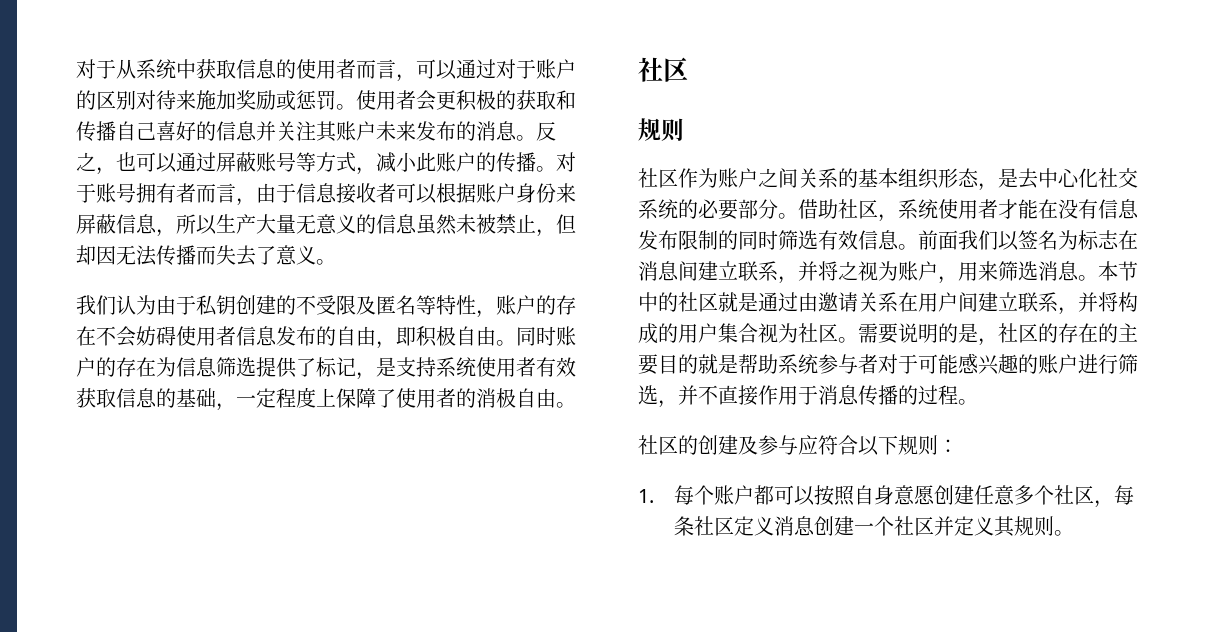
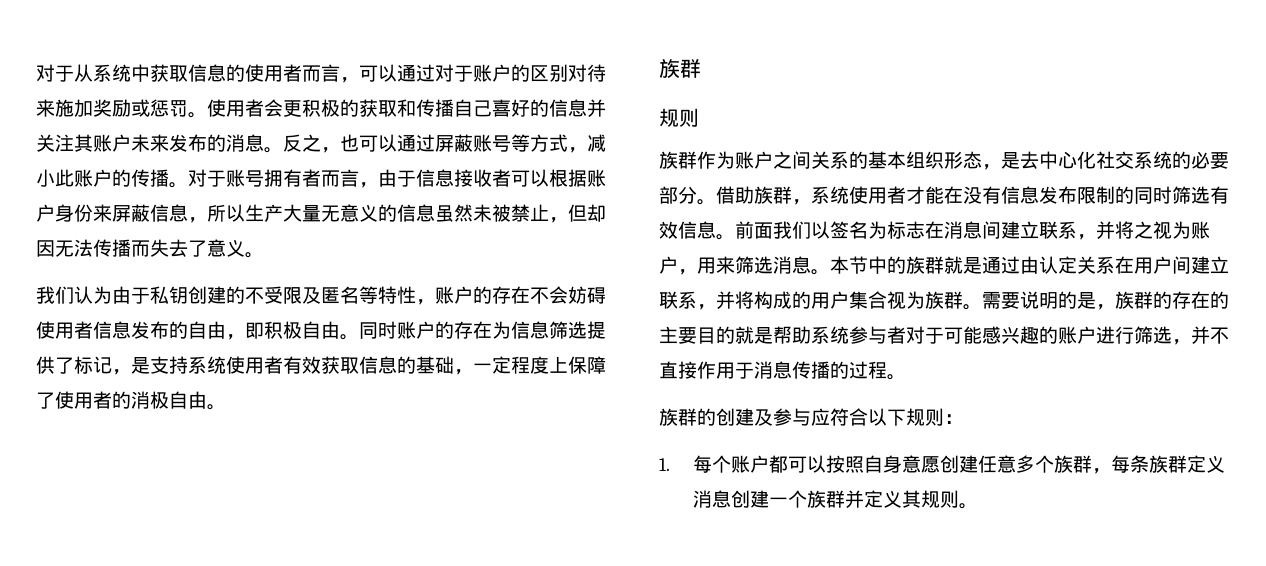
[638,57,688,82] 社区 -> [659,59,701,78] 族群
[638,168,678,188] 社区 -> [659,151,697,169] 族群
[838,199,878,219] 社区 -> [754,186,792,204] 族群
[678,292,718,312] 社区 -> [906,256,944,274] 族群
[818,292,858,312] 邀请 -> [1039,256,1077,274] 认定
[798,323,838,343] 社区 -> [925,291,963,309] 族群
[998,323,1038,343] 社区 -> [1115,291,1153,309] 族群
[638,435,678,455] 社区 -> [659,408,697,426] 族群
[1053,485,1134,508] [673,516,734,536] 社区，每条社区 -> [1054,455,1188,474] 族群，每条族群
[893,516,934,536] 社区 -> [807,490,846,508] 族群

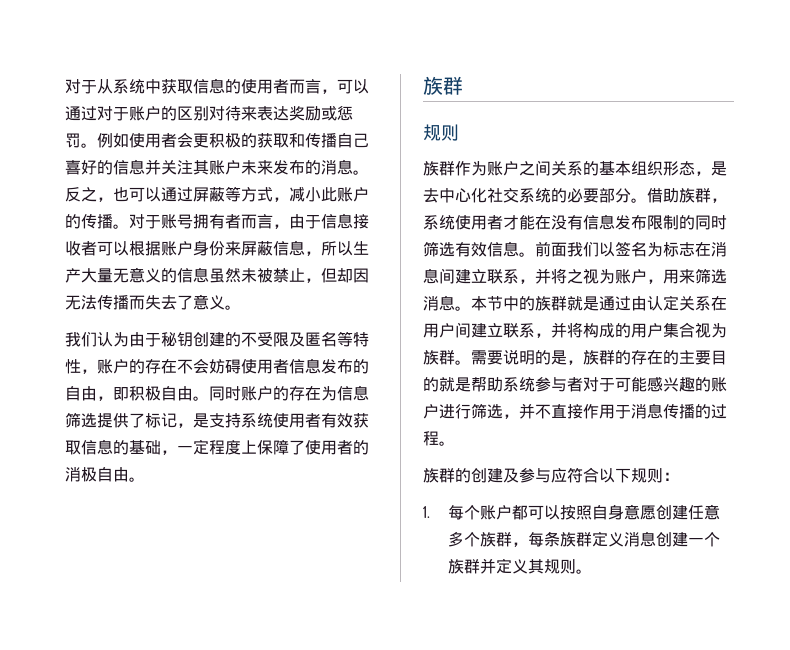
[55,99,93,117] 施加 -> [257,106,289,121] 表达
(207, 115) none -> [97,133,129,148] 例如
[473,134,511,152] 账号 -> (225, 194) none
[150,286,169,304] 私 -> [161,332,177,347] 秘

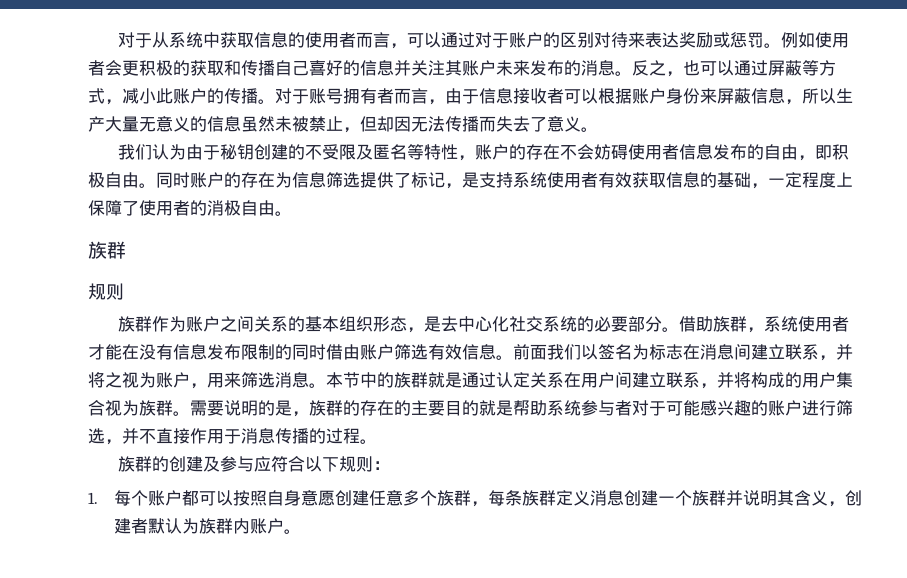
(727, 222) none -> [326,344,394,360] 借由账户
[631,296,647,311] 由 -> (496, 380) none
[496,558,577,574] 定义其规则 -> [742,490,862,507] [113,518,284,534] 说明其含义，创建者默认为族群内账户

